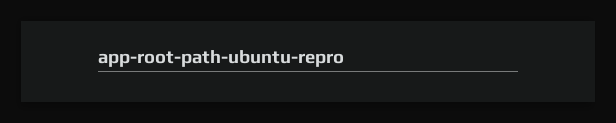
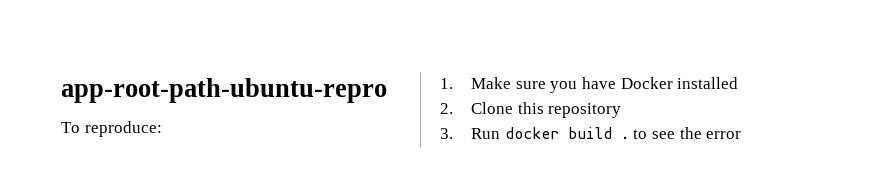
(344, 58) none -> [61,121,162,137] [440,77,739,93] [440,102,622,118] [440,127,742,139] // To reproduce: // 1. Make sure you have Docker installed // 2. Clone this repository // 3. Run docker build . to see the error

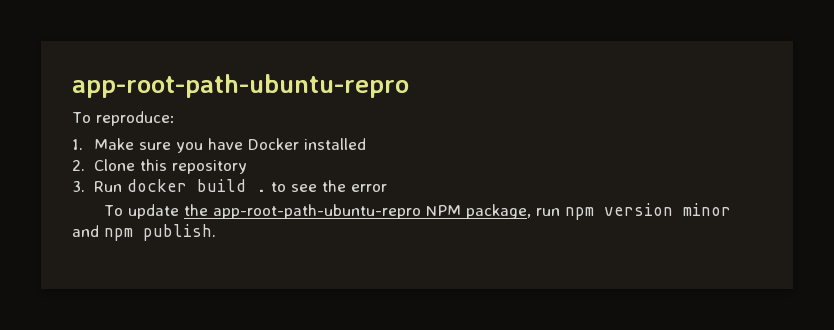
(742, 135) none -> [103,203,731,220] [72,224,216,241] // To update the app-root-path-ubuntu-repro NPM package, run npm version minor and npm publish.

